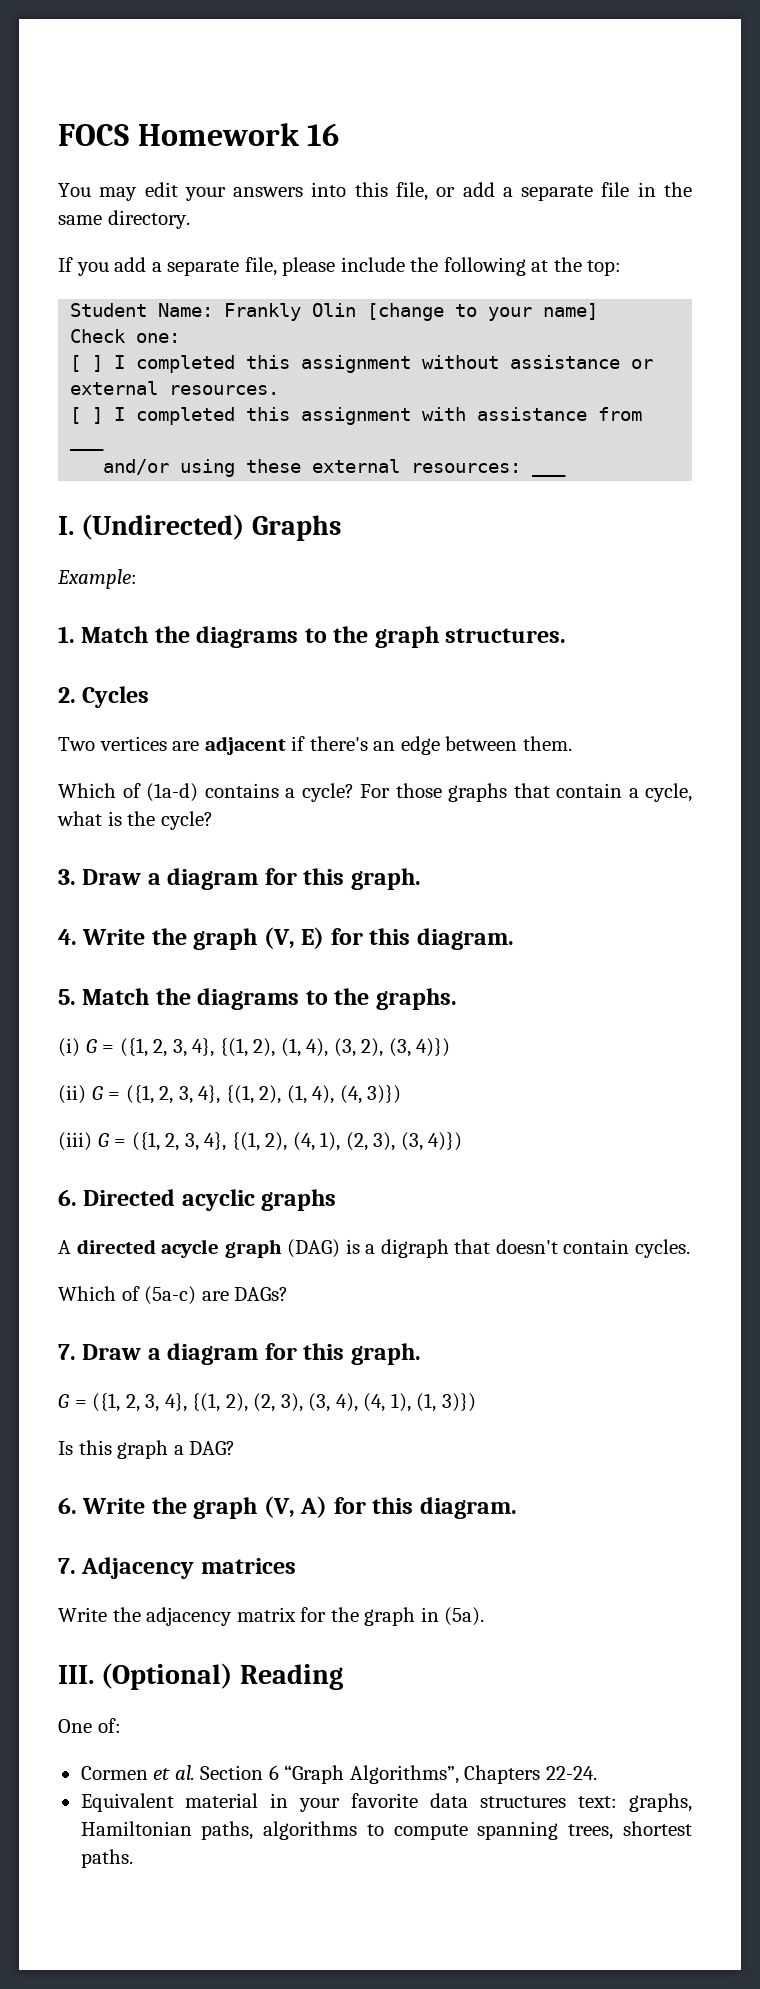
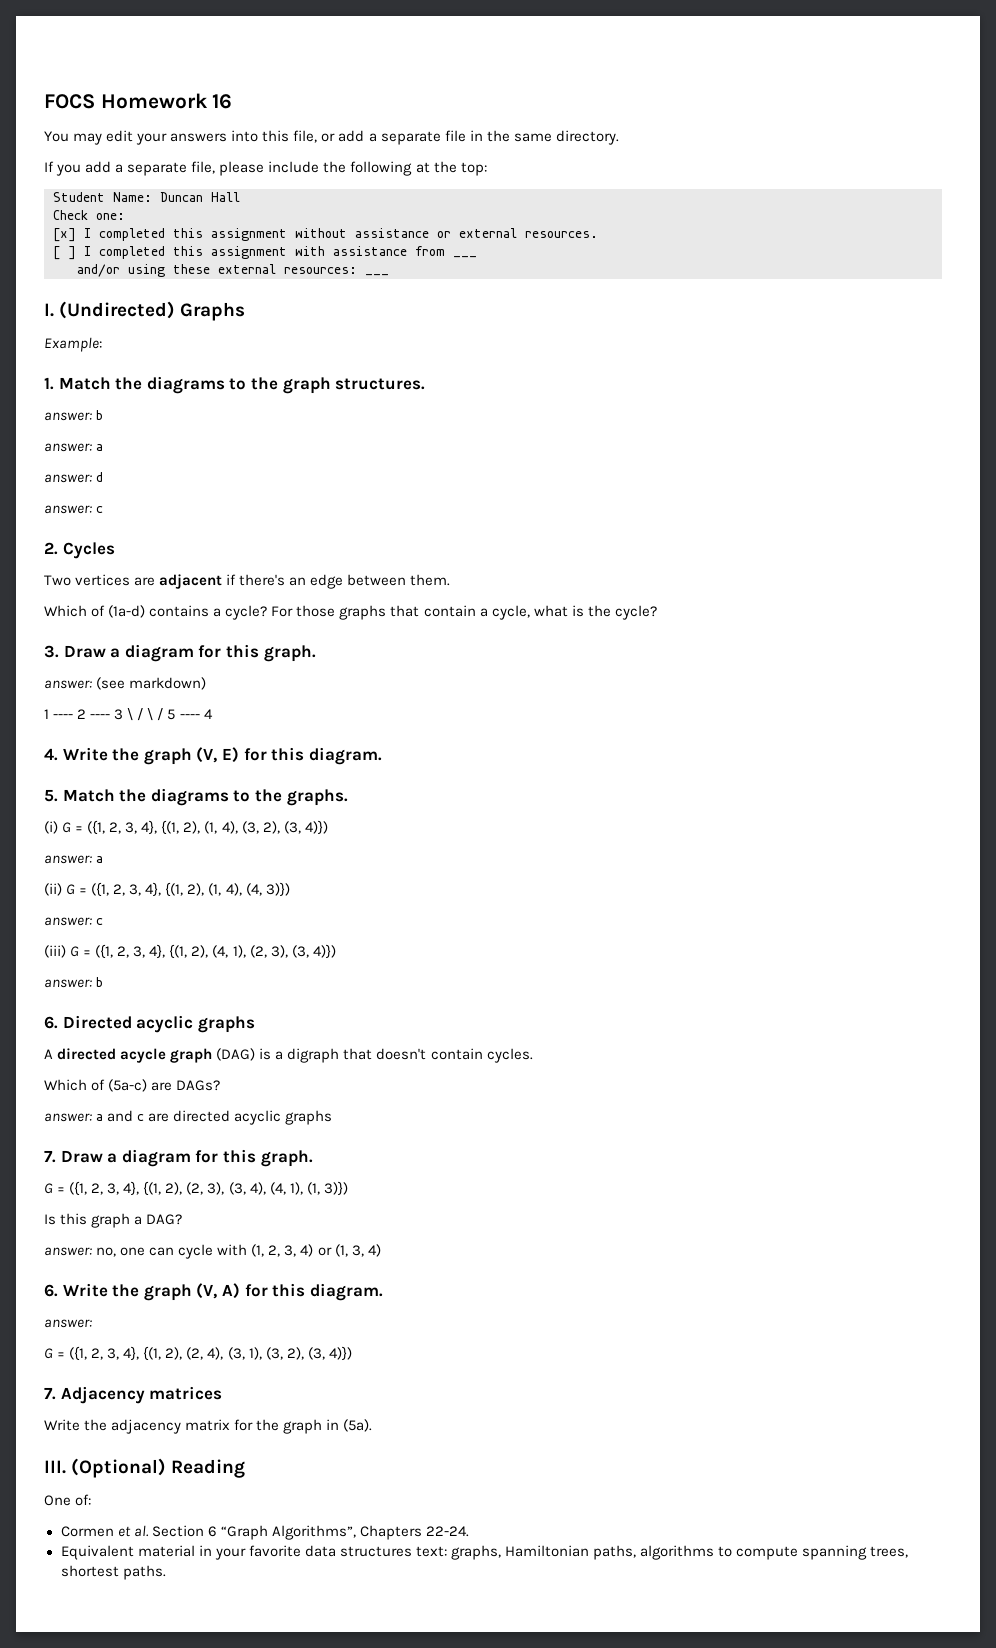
[224,303,599,321] Frankly Olin [change to your name] -> [160,192,240,202] Duncan Hall
[70,355,104,372] [ ] -> [53,228,76,242] [x]
(567, 635) none -> [44,410,104,421] [44,443,104,452] [44,472,104,483] [44,505,104,514] // answer: b // answer: a // answer: d // answer: c
(421, 879) none -> [44,677,207,690] [44,708,213,721] // answer: (see markdown) // 1 ---- 2 ---- 3 \ / \ / 5 ---- 4
(451, 1047) none -> [44,855,104,864] // answer: a
(402, 1094) none -> [44,917,104,926] // answer: c
(463, 1141) none -> [44,977,104,988] // answer: b
(289, 1294) none -> [44,1110,333,1125] // answer: a and c are directed acyclic graphs
(236, 1448) none -> [44,1244,381,1259] // answer: no, one can cycle with (1, 2, 3, 4) or (1, 3, 4)
(517, 1508) none -> [44,1319,92,1328] [44,1346,352,1361] // answer: // G = ({1, 2, 3, 4}, {(1, 2), (2, 4), (3, 1), (3, 2), (3, 4)})

